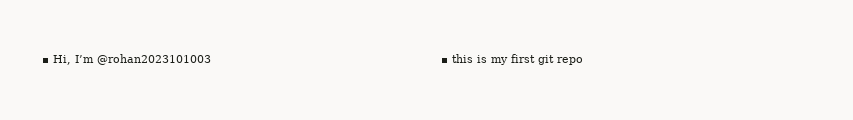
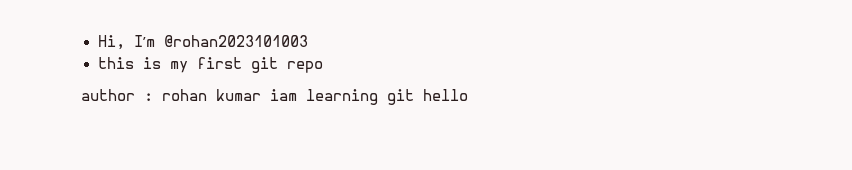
(584, 61) none -> [81,89,468,105] // author : rohan kumar iam learning git hello

